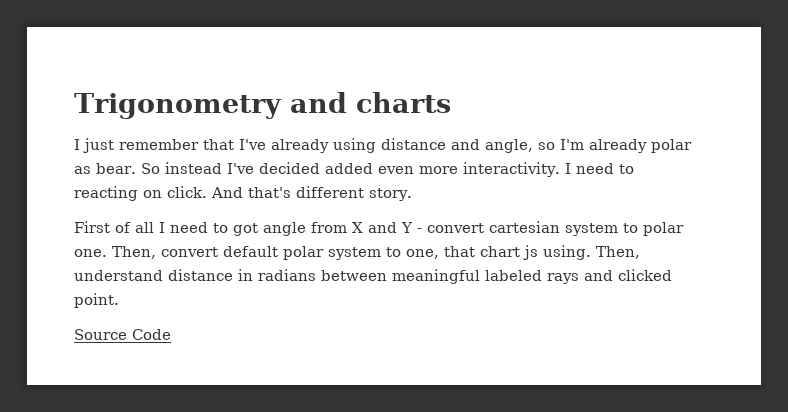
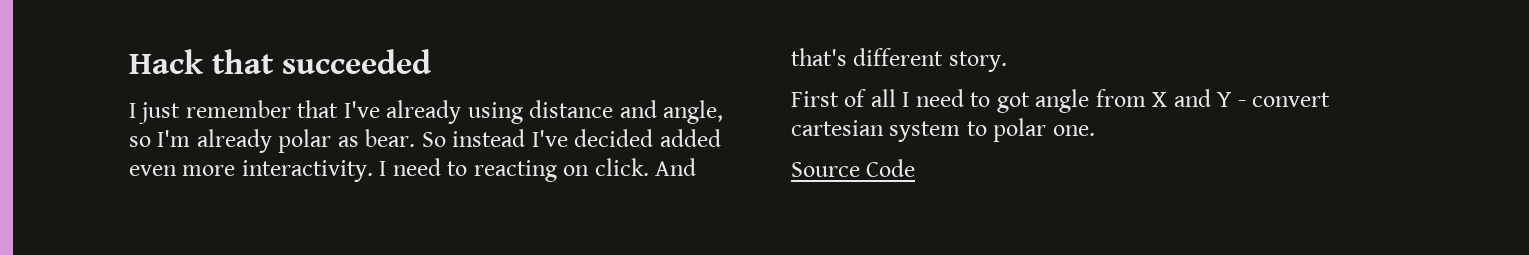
[74,92,451,119] Trigonometry and charts -> [129,49,431,74] Hack that succeeded
[112,245,640,260] [74,269,672,284] [74,293,119,308] Then, convert default polar system to one, that chart js using. Then, understand distance in radians between meaningful labeled rays and clicked point. -> (1095, 130) none

